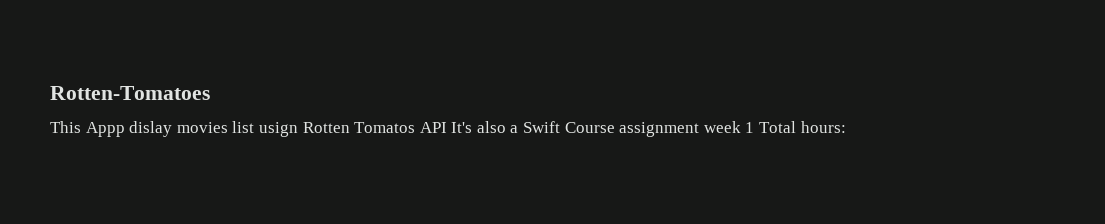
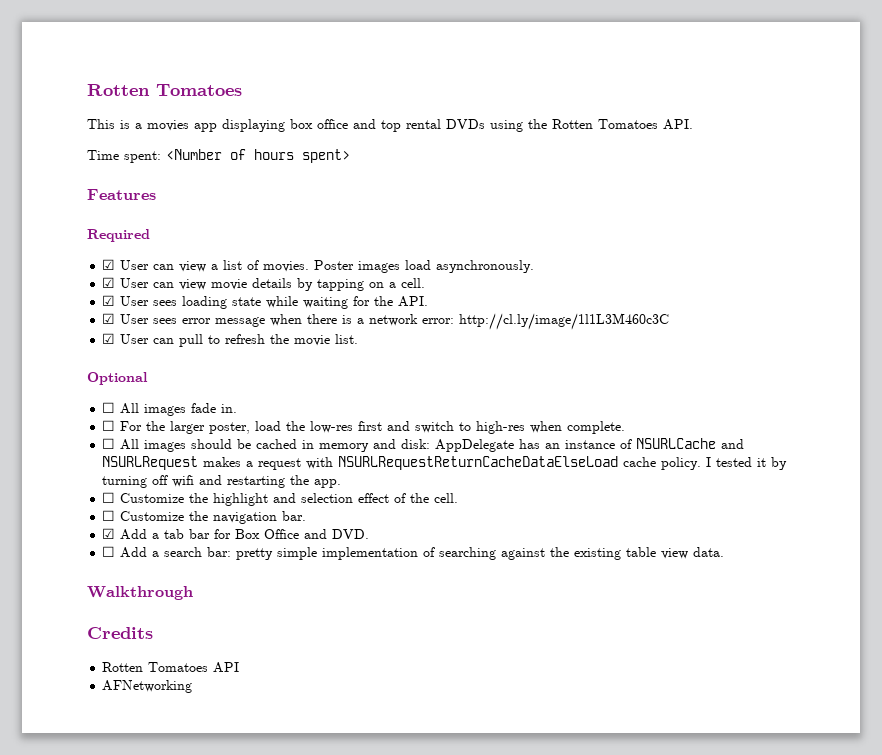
[50,86,210,100] Rotten-Tomatoes -> [87,84,242,96] Rotten Tomatoes
[85,121,846,137] Appp dislay movies list usign Rotten Tomatos API It's also a Swift Course assignment week 1 Total hours: -> [120,119,693,132] [87,149,350,163] [87,189,156,200] [87,229,150,242] [102,259,535,273] [102,277,426,291] [102,295,429,309] [102,313,670,330] [102,333,359,347] [87,372,148,385] [102,402,238,416] [102,420,626,434] [102,438,745,452] [102,456,788,470] [102,475,342,488] [102,492,459,506] [102,510,307,524] [102,528,370,540] [102,546,725,560] [87,586,193,600] [87,627,153,639] [102,662,240,673] [102,680,193,693] is a movies app displaying box office and top rental DVDs using the Rotten Tomatoes API. // Time spent: <Number of hours spent> // Features // Required // ☑ User can view a list of movies. Poster images load asynchronously. // ☑ User can view movie details by tapping on a cell. // ☑ User sees loading state while waiting for the API. // ☑ User sees error message when there is a network error: http://cl.ly/image/1l1L3M460c3C // ☑ User can pull to refresh the movie list. // Optional // ☐ All images fade in. // ☐ For the larger poster, load the low-res first and switch to high-res when complete. // ☐ All images should be cached in memory and disk: AppDelegate has an instance of NSURLCache and NSURLRequest makes a request with NSURLRequestReturnCacheDataElseLoad cache policy. I tested it by turning off wifi and restarting the app. // ☐ Customize the highlight and selection effect of the cell. // ☐ Customize the navigation bar. // ☑ Add a tab bar for Box Office and DVD. // ☐ Add a search bar: pretty simple implementation of searching against the existing table view data. // Walkthrough // Credits // Rotten Tomatoes API // AFNetworking

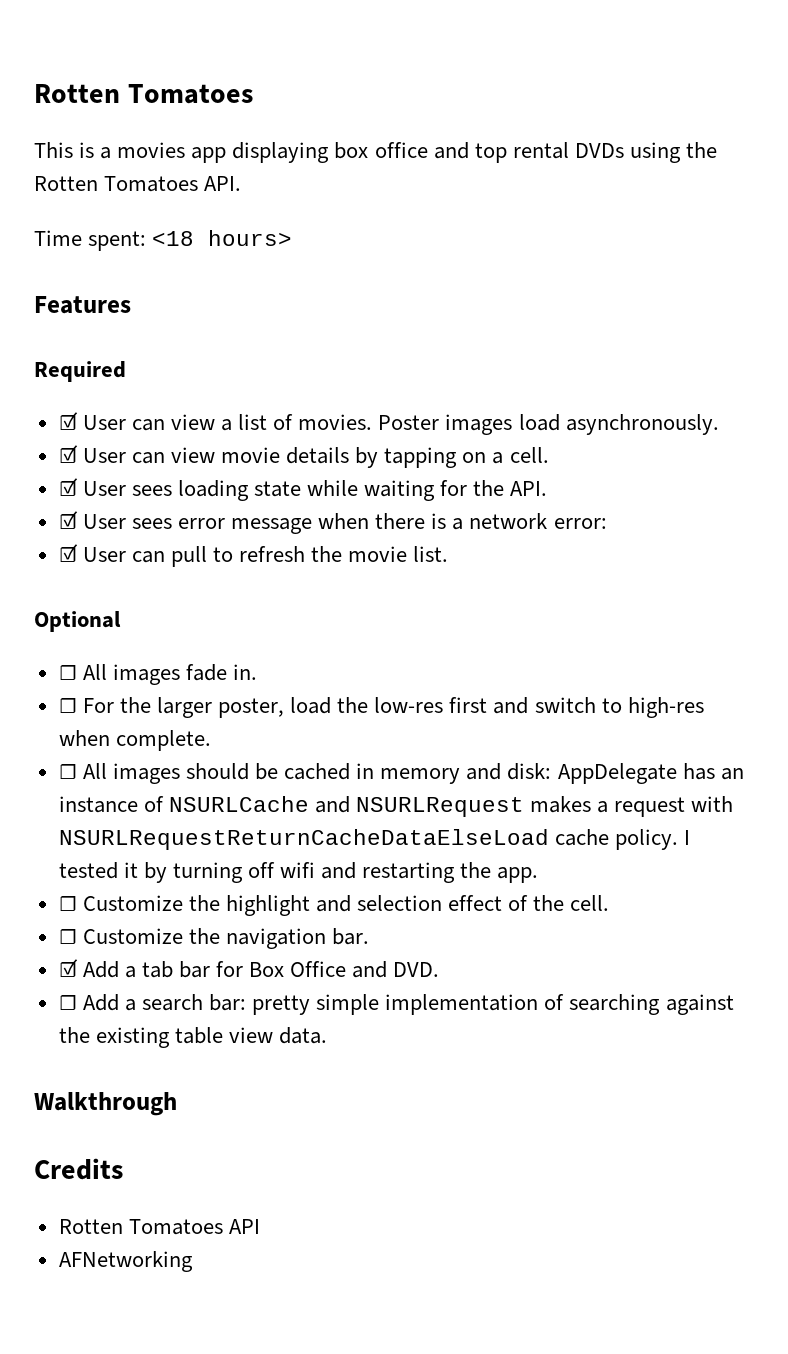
[166,149,350,163] <Number of hours spent> -> [152,230,293,246] <18 hours>
[459,313,670,330] http://cl.ly/image/1l1L3M460c3C -> (607, 523) none

